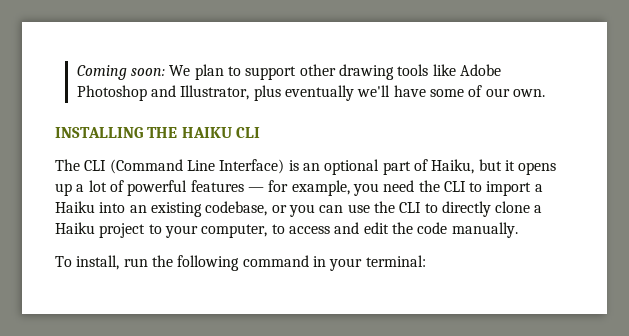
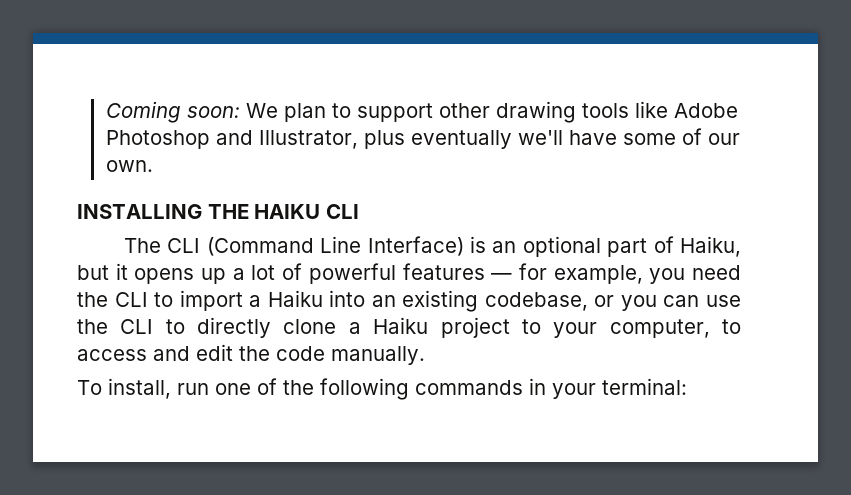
(148, 262) none -> [215,378,277,395] one of
[242,255,309,267] command -> [415,380,523,395] commands

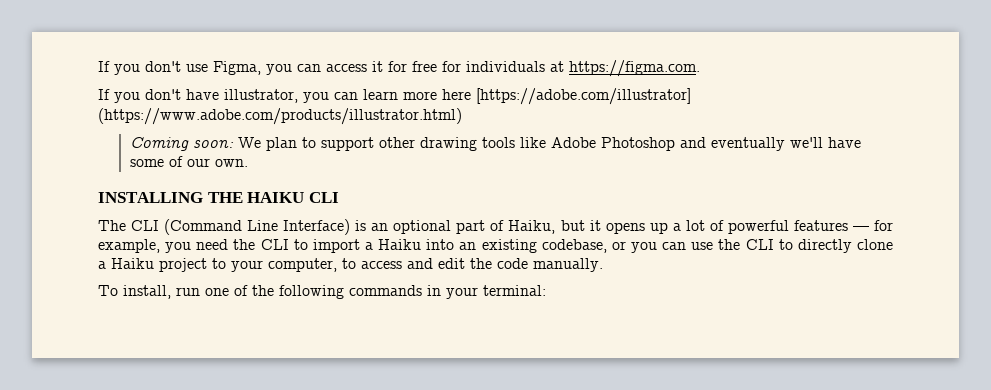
(105, 112) none -> [98,60,700,77] [98,88,691,105] [98,108,462,125] If you don't use Figma, you can access it for free for individuals at https://figma.com. // If you don't have illustrator, you can learn more here [https://adobe.com/illustrator] (https://www.adobe.com/products/illustrator.html) //
[258,130,405,149] Illustrator, plus -> (706, 142) none

